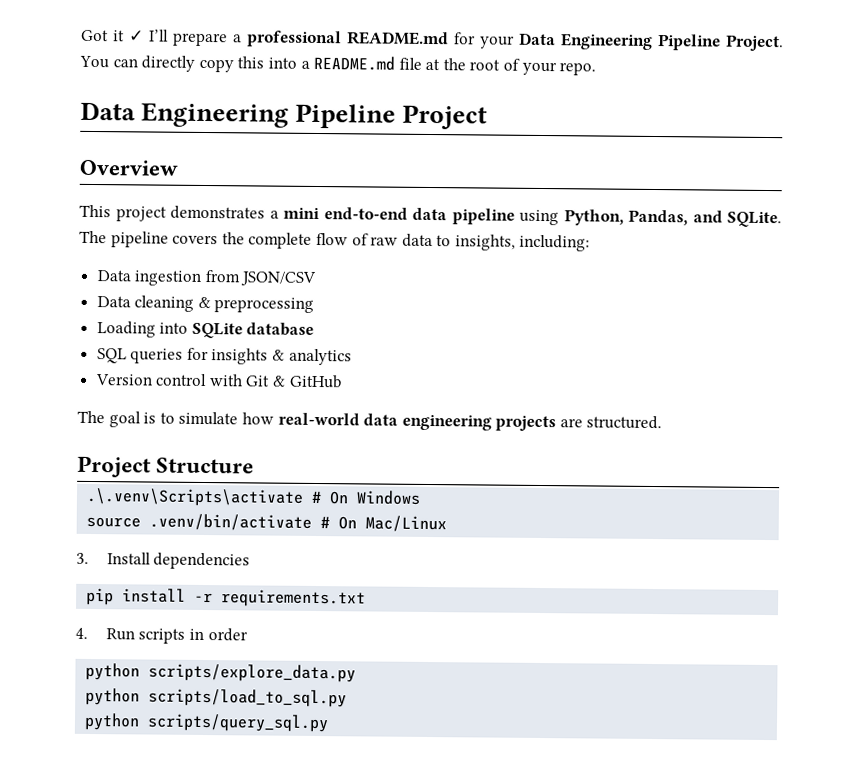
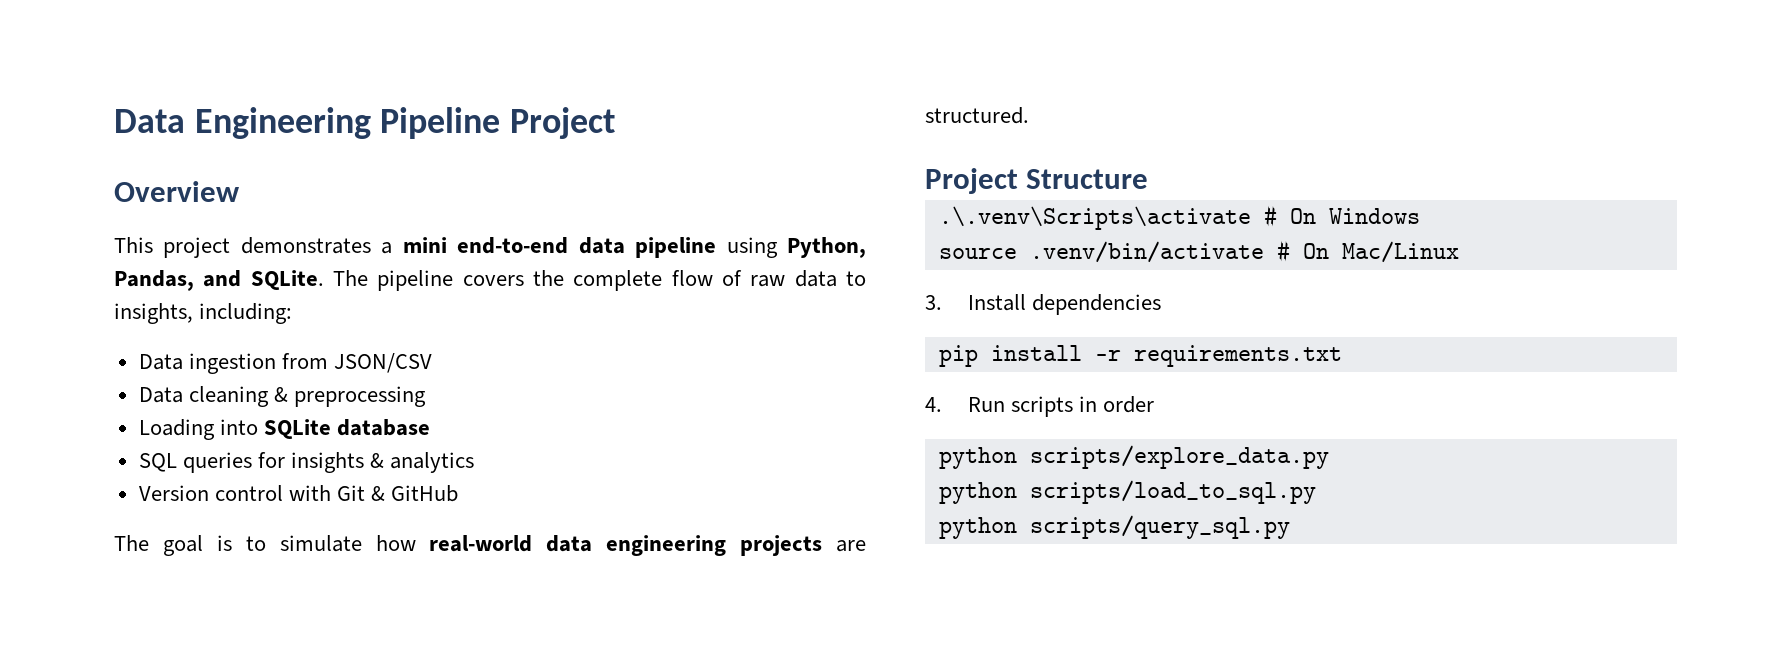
[81,29,784,52] [79,55,597,76] Got it ✓ I’ll prepare a professional README.md for your Data Engineering Pipeline Project. You can directly copy this into a README.md file at the root of your repo. // -> (114, 121) none

